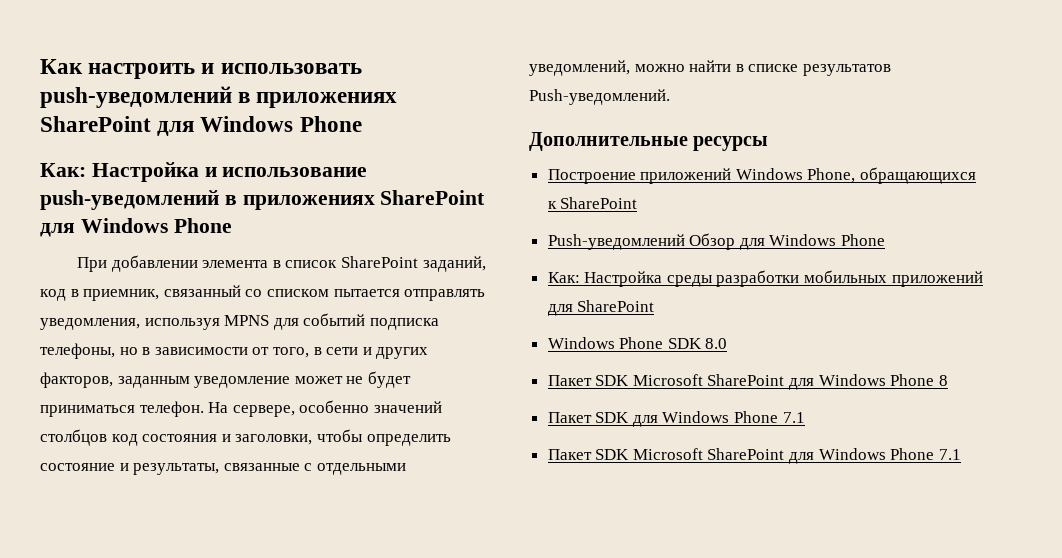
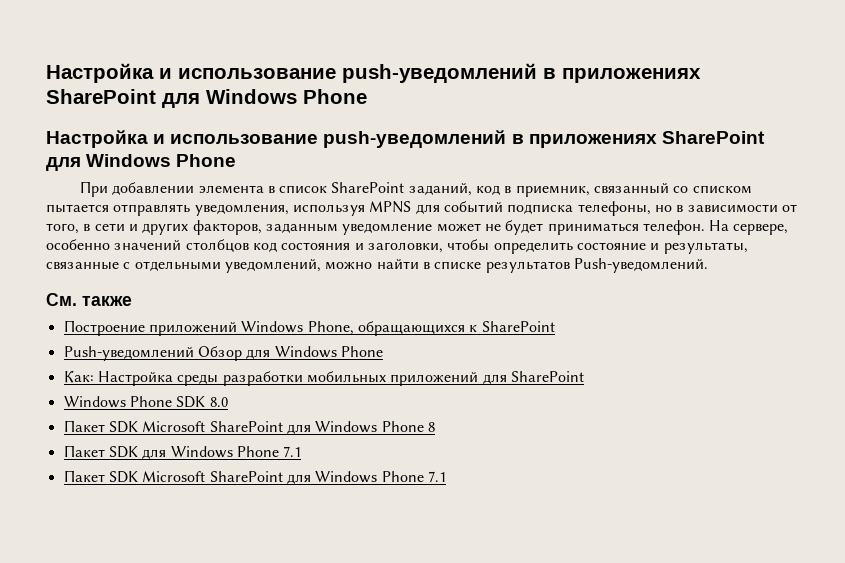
[40,59,362,79] [40,86,398,108] [40,116,362,136] [40,163,86,177] Как настроить и использовать push-уведомлений в приложениях SharePoint для Windows Phone // Как: -> [46,63,701,83] [46,89,367,108] Настройка и использование push-уведомлений в приложениях SharePoint для Windows Phone //
[529,132,769,151] Дополнительные ресурсы -> [46,293,132,306] См. также

